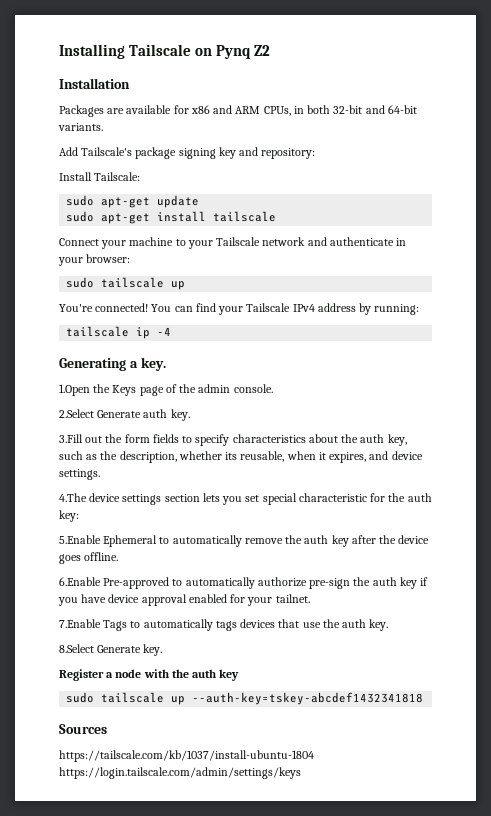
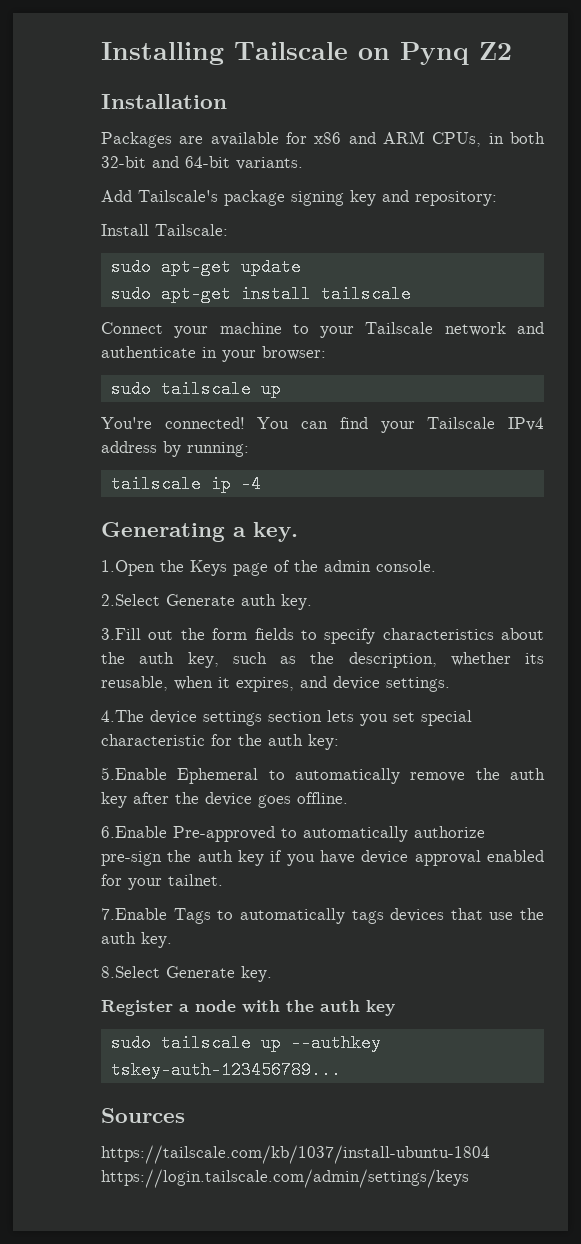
[192,692,424,705] --auth-key=tskey-abcdef1432341818 -> [290,1034,381,1052] [110,1061,341,1079] --authkey tskey-auth-123456789...

